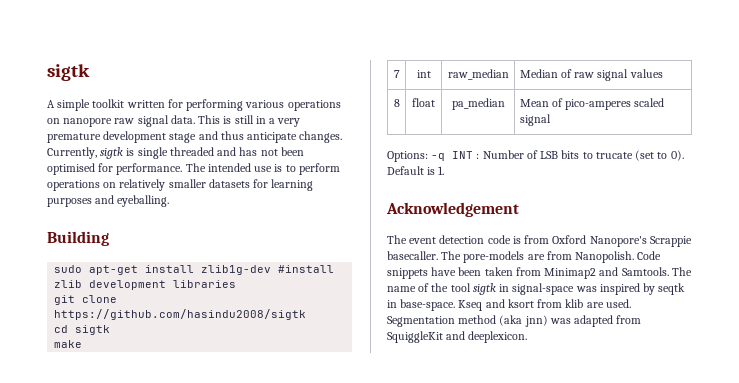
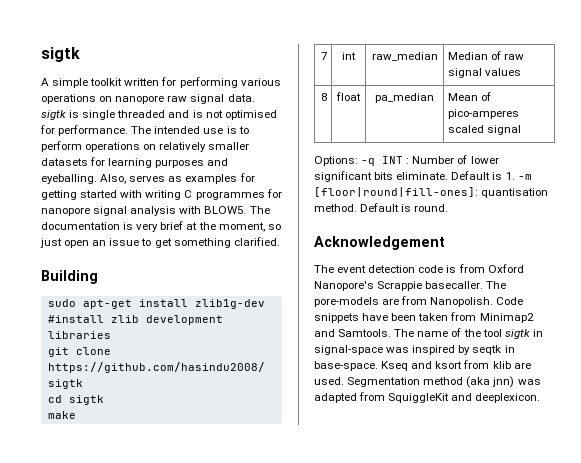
[198,115,301,127] [47,131,343,143] [47,147,97,159] This is still in a very premature development stage and thus anticipate changes. Currently, -> (255, 98) none
[239,147,304,156] has not been -> [192,110,223,118] is not
(170, 201) none -> [100,173,255,184] [41,189,282,200] [41,206,270,216] [41,221,281,232] [40,237,280,248] Also, serves as examples for getting started with writing C programmes for nanopore signal analysis with BLOW5. The documentation is very brief at the moment, so just open an issue to get something clarified.
[540,150,684,161] [387,166,445,175] LSB bits to trucate (set to 0). Default is 1. -> [470,156,499,164] [314,171,532,182] [314,187,549,198] [314,203,449,212] lower significant bits eliminate. Default is 1. -m [floor|round|fill-ones]: quantisation method. Default is round.

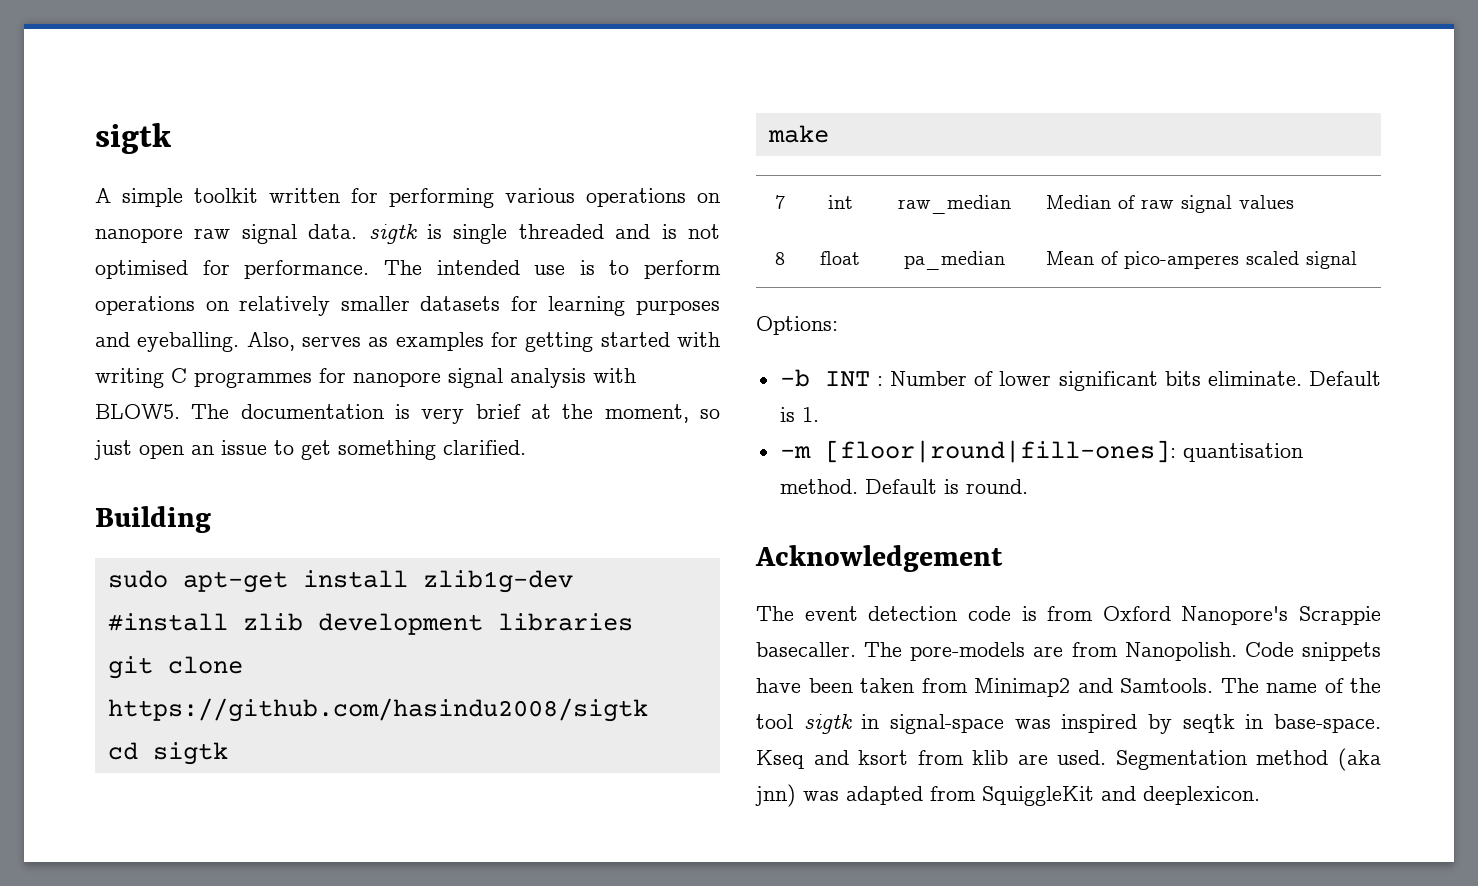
[361,158,376,166] -q -> [779,369,810,387] // -b
(515, 176) none -> (819, 414) //

